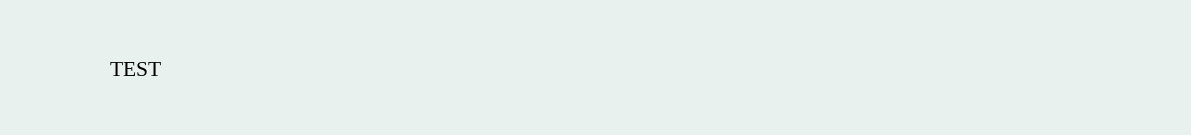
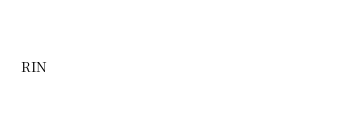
[110,62,161,76] TEST -> [21,62,47,72] RIN

